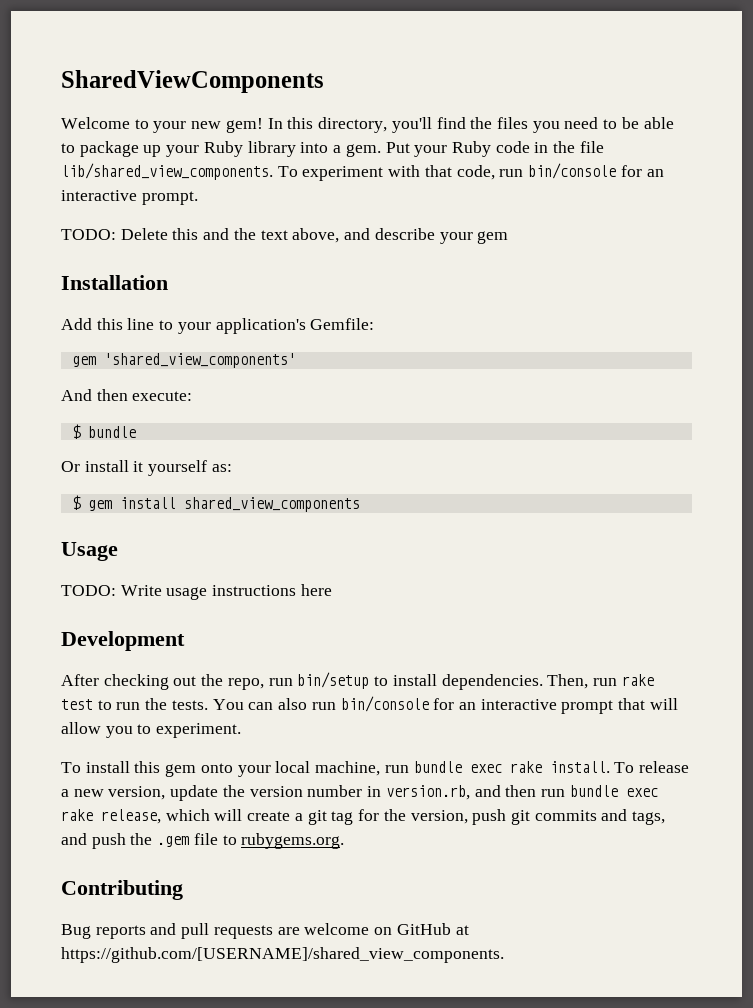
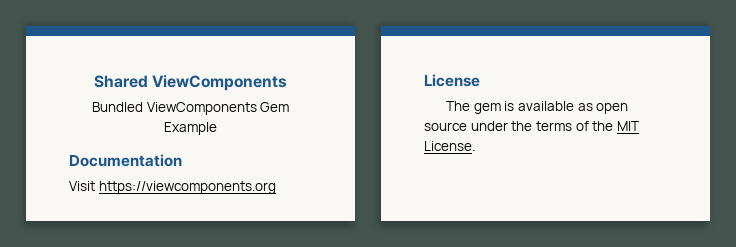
[61,70,324,93] [61,117,674,133] [61,141,604,157] [61,163,664,181] [61,190,198,205] [61,228,509,244] [61,275,168,290] [61,318,375,334] [71,353,296,368] [61,389,193,401] [71,424,136,439] [61,460,232,476] [71,495,360,512] [61,542,118,561] [61,584,332,600] [61,631,185,651] [61,672,654,690] [61,696,678,714] [61,722,242,738] [61,761,689,777] [61,785,658,801] [61,809,666,825] [61,833,345,849] [61,880,183,900] [61,923,469,939] [61,947,504,963] SharedViewComponents // Welcome to your new gem! In this directory, you'll find the files you need to be able to package up your Ruby library into a gem. Put your Ruby code in the file lib/shared_view_components. To experiment with that code, run bin/console for an interactive prompt. // TODO: Delete this and the text above, and describe your gem // Installation // Add this line to your application's Gemfile: // gem 'shared_view_components' // And then execute: // $ bundle // Or install it yourself as: // $ gem install shared_view_components // Usage // TODO: Write usage instructions here // Development // After checking out the repo, run bin/setup to install dependencies. Then, run rake test to run the tests. You can also run bin/console for an interactive prompt that will allow you to experiment. // To install this gem onto your local machine, run bundle exec rake install. To release a new version, update the version number in version.rb, and then run bundle exec rake release, which will create a git tag for the version, push git commits and tags, and push the .gem file to rubygems.org. // Contributing // Bug reports and pull requests are welcome on GitHub at https://github.com/[USERNAME]/shared_view_components. -> [93,75,288,91] [91,102,290,115] [164,122,217,135] [69,154,182,167] [69,181,276,194] [424,74,480,87] [445,101,629,114] [424,121,639,131] [424,141,475,151] Shared ViewComponents // Bundled ViewComponents Gem Example // Documentation // Visit https://viewcomponents.org // License // The gem is available as open source under the terms of the MIT License.

